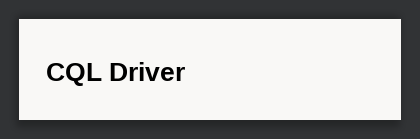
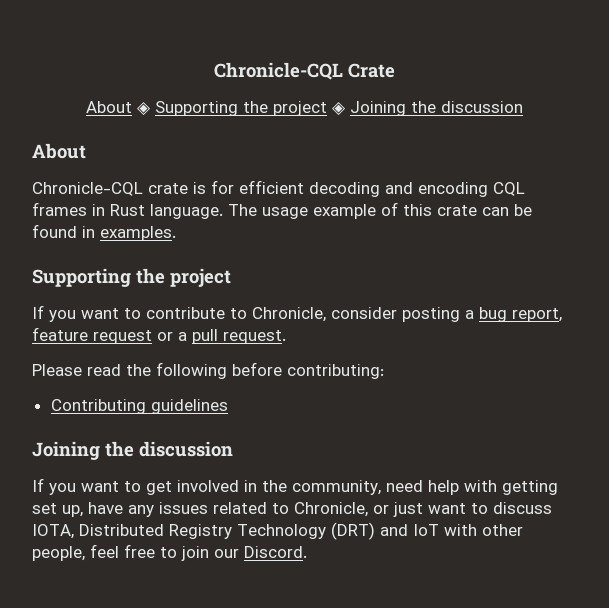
[46,62,186,86] CQL Driver -> [214,62,395,80] [86,101,523,116] [32,143,86,159] [32,180,525,197] [32,202,532,219] [32,224,176,241] [32,268,231,287] [32,305,562,322] [32,327,286,344] [32,362,384,379] [50,399,228,414] [32,441,233,460] [32,478,558,495] [32,502,552,517] [32,522,523,540] [32,544,307,561] Chronicle-CQL Crate // About ◈ Supporting the project ◈ Joining the discussion // About // Chronicle-CQL crate is for efficient decoding and encoding CQL frames in Rust language. The usage example of this crate can be found in examples. // Supporting the project // If you want to contribute to Chronicle, consider posting a bug report, feature request or a pull request. // Please read the following before contributing: // Contributing guidelines // Joining the discussion // If you want to get involved in the community, need help with getting set up, have any issues related to Chronicle, or just want to discuss IOTA, Distributed Registry Technology (DRT) and IoT with other people, feel free to join our Discord.

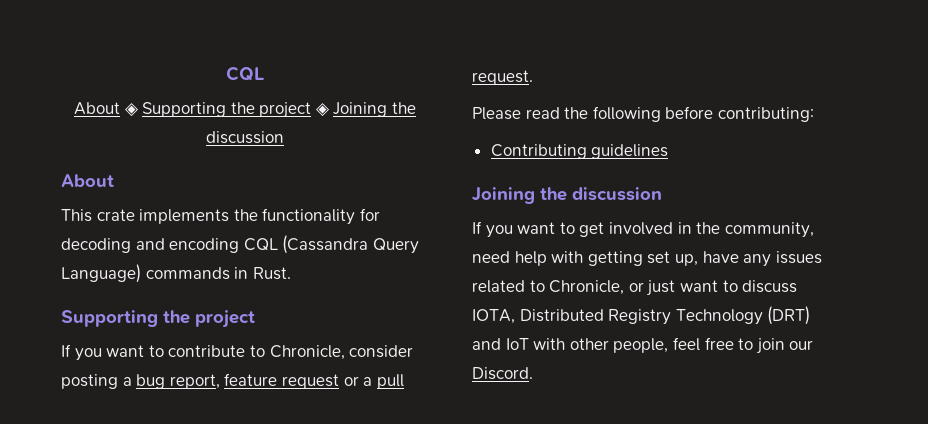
[214,62,395,80] Chronicle-CQL Crate -> [226,66,264,81] CQL
[32,180,525,197] [32,202,532,219] [32,224,176,241] Chronicle-CQL crate is for efficient decoding and encoding CQL frames in Rust language. The usage example of this crate can be found in examples. -> [61,208,380,225] [61,235,419,254] [61,264,291,283] This crate implements the functionality for decoding and encoding CQL (Cassandra Query Language) commands in Rust.

